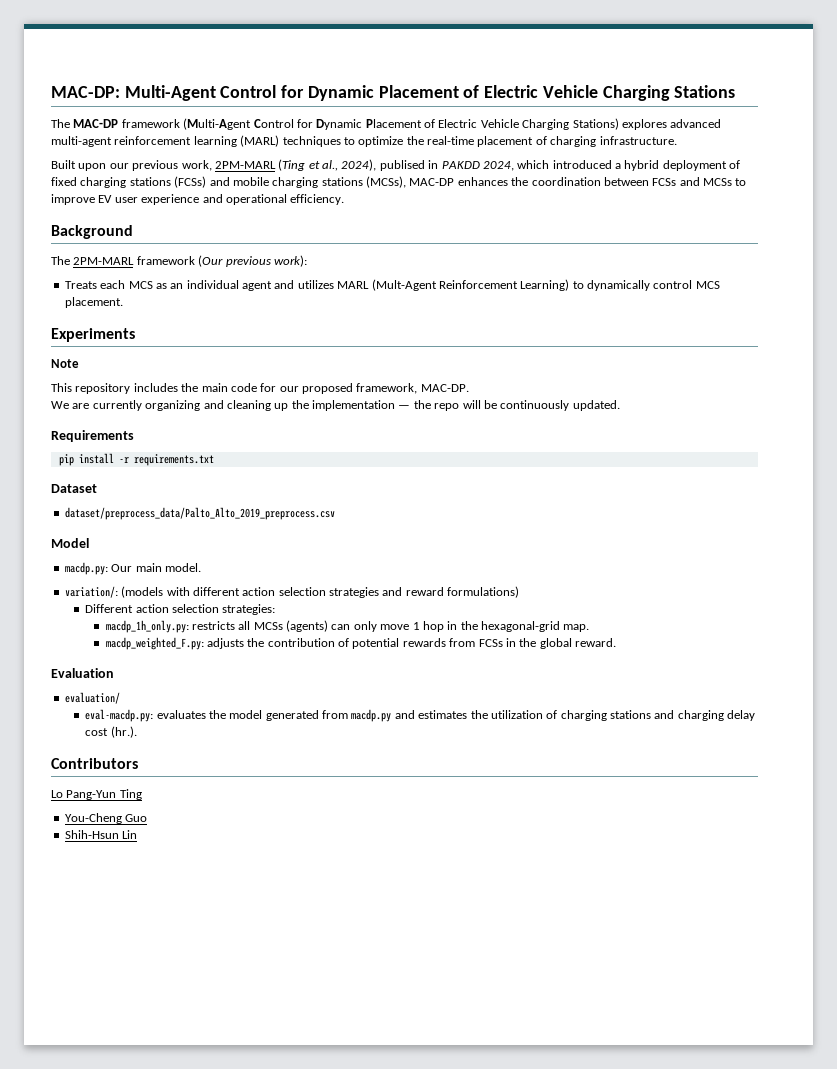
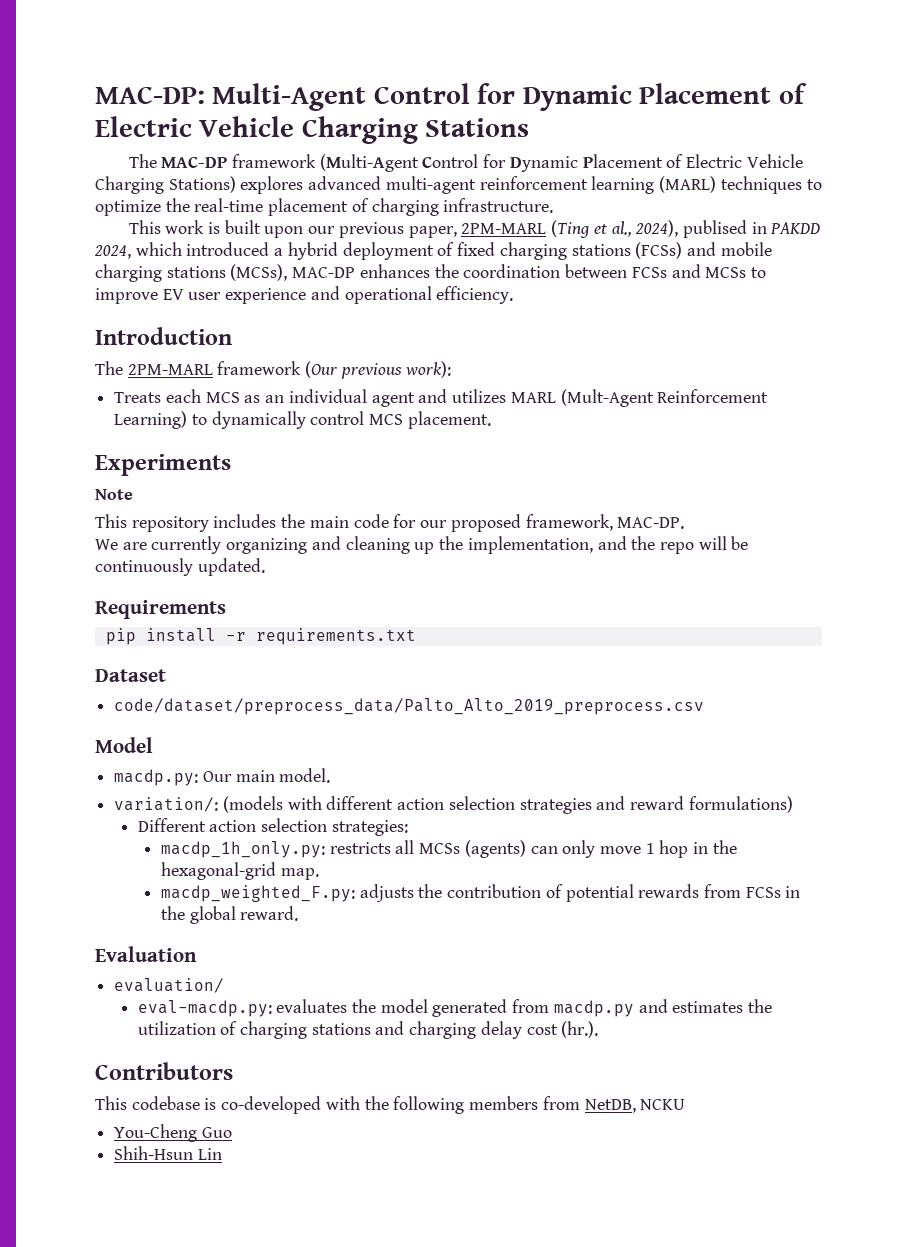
[51,160,76,169] Built -> [128,220,261,234] This work is built
[181,160,212,171] work, -> [408,226,457,238] paper,
[51,225,133,239] Background -> [95,327,232,345] Introduction
[312,400,411,411] implementation — -> [467,536,627,554] implementation, and
[64,507,335,520] dataset/preprocess_data/Palto_Alto_2019_preprocess.csv -> [114,698,705,715] code/dataset/preprocess_data/Palto_Alto_2019_preprocess.csv
[51,789,142,800] Lo Pang-Yun Ting -> [95,1096,686,1114] This codebase is co-developed with the following members from NetDB, NCKU

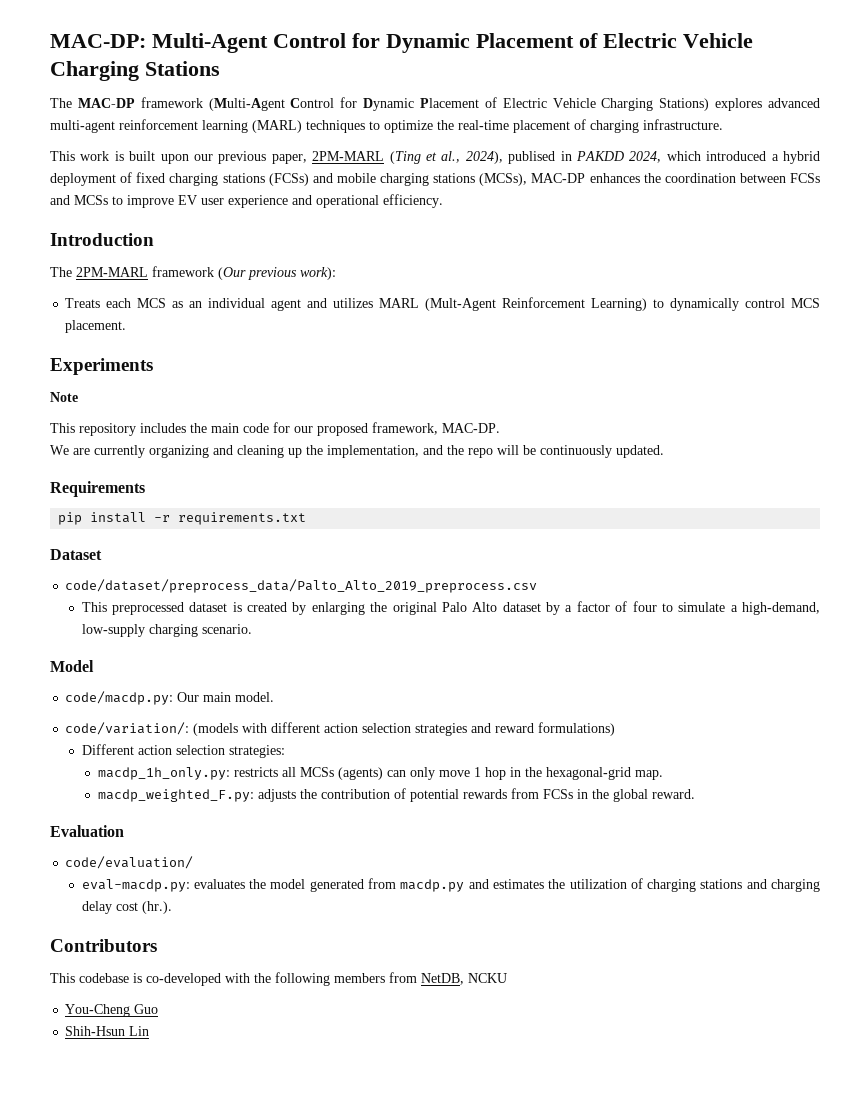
(705, 706) none -> [81,601,820,615] [81,624,252,637] // This preprocessed dataset is created by enlarging the original Palo Alto dataset by a factor of four to simulate a high-demand, low-supply charging scenario.
[114,769,199,786] macdp.py: -> [65,691,174,705] code/macdp.py:
[114,797,219,812] variation/: -> [65,722,190,735] code/variation/:
[114,978,225,993] evaluation/ -> [65,856,194,869] code/evaluation/

